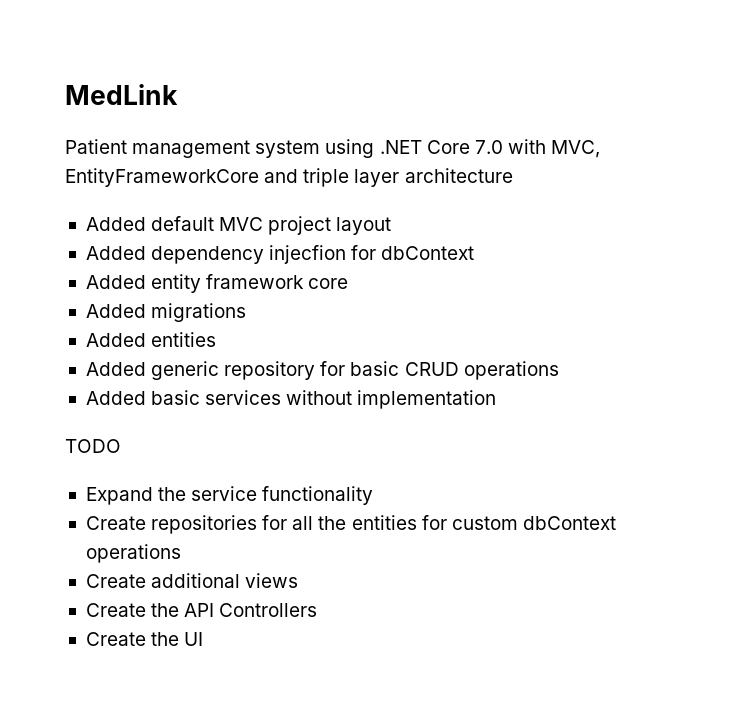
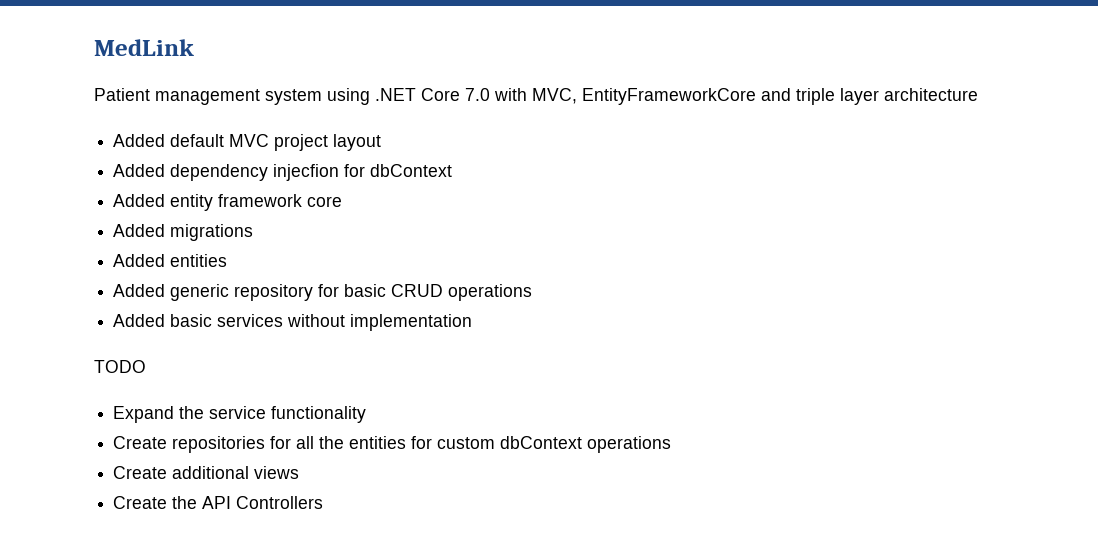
[85,632,204,646] // Create the UI -> (324, 502) none

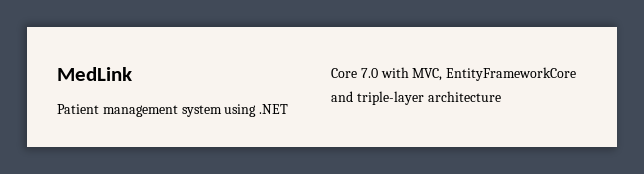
[796,88,879,105] triple layer -> [356,91,424,105] triple-layer
[113,134,382,151] [113,164,453,181] [113,194,343,211] [113,224,254,241] [113,254,228,267] [113,284,533,301] [113,314,473,331] [94,360,146,373] [113,406,367,423] [113,436,672,453] [113,466,300,479] [113,496,324,509] // Added default MVC project layout // Added dependency injecfion for dbContext // Added entity framework core // Added migrations // Added entities // Added generic repository for basic CRUD operations // Added basic services without implementation // TODO // Expand the service functionality // Create repositories for all the entities for custom dbContext operations // Create additional views // Create the API Controllers -> (501, 96) none

